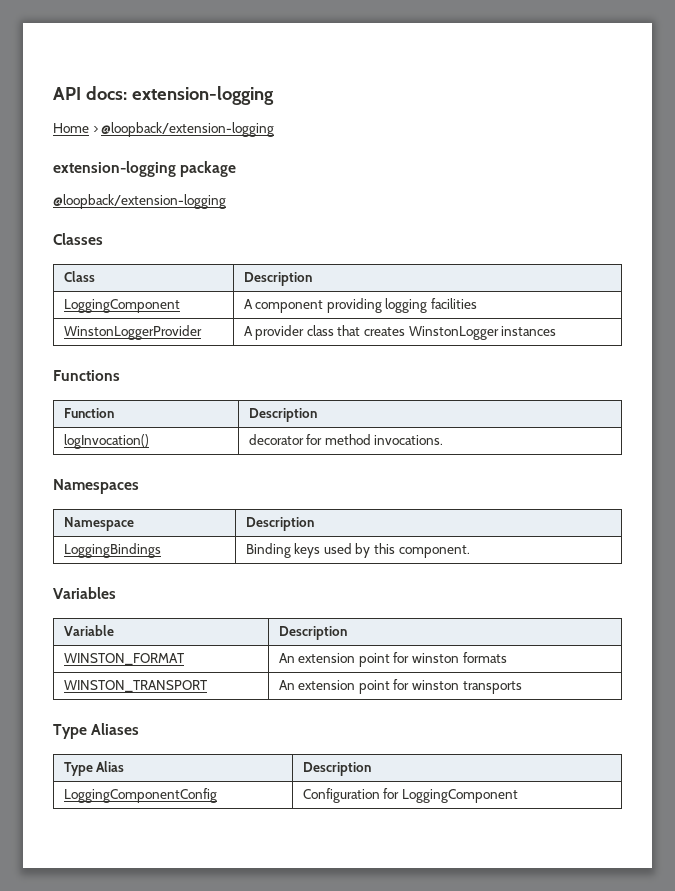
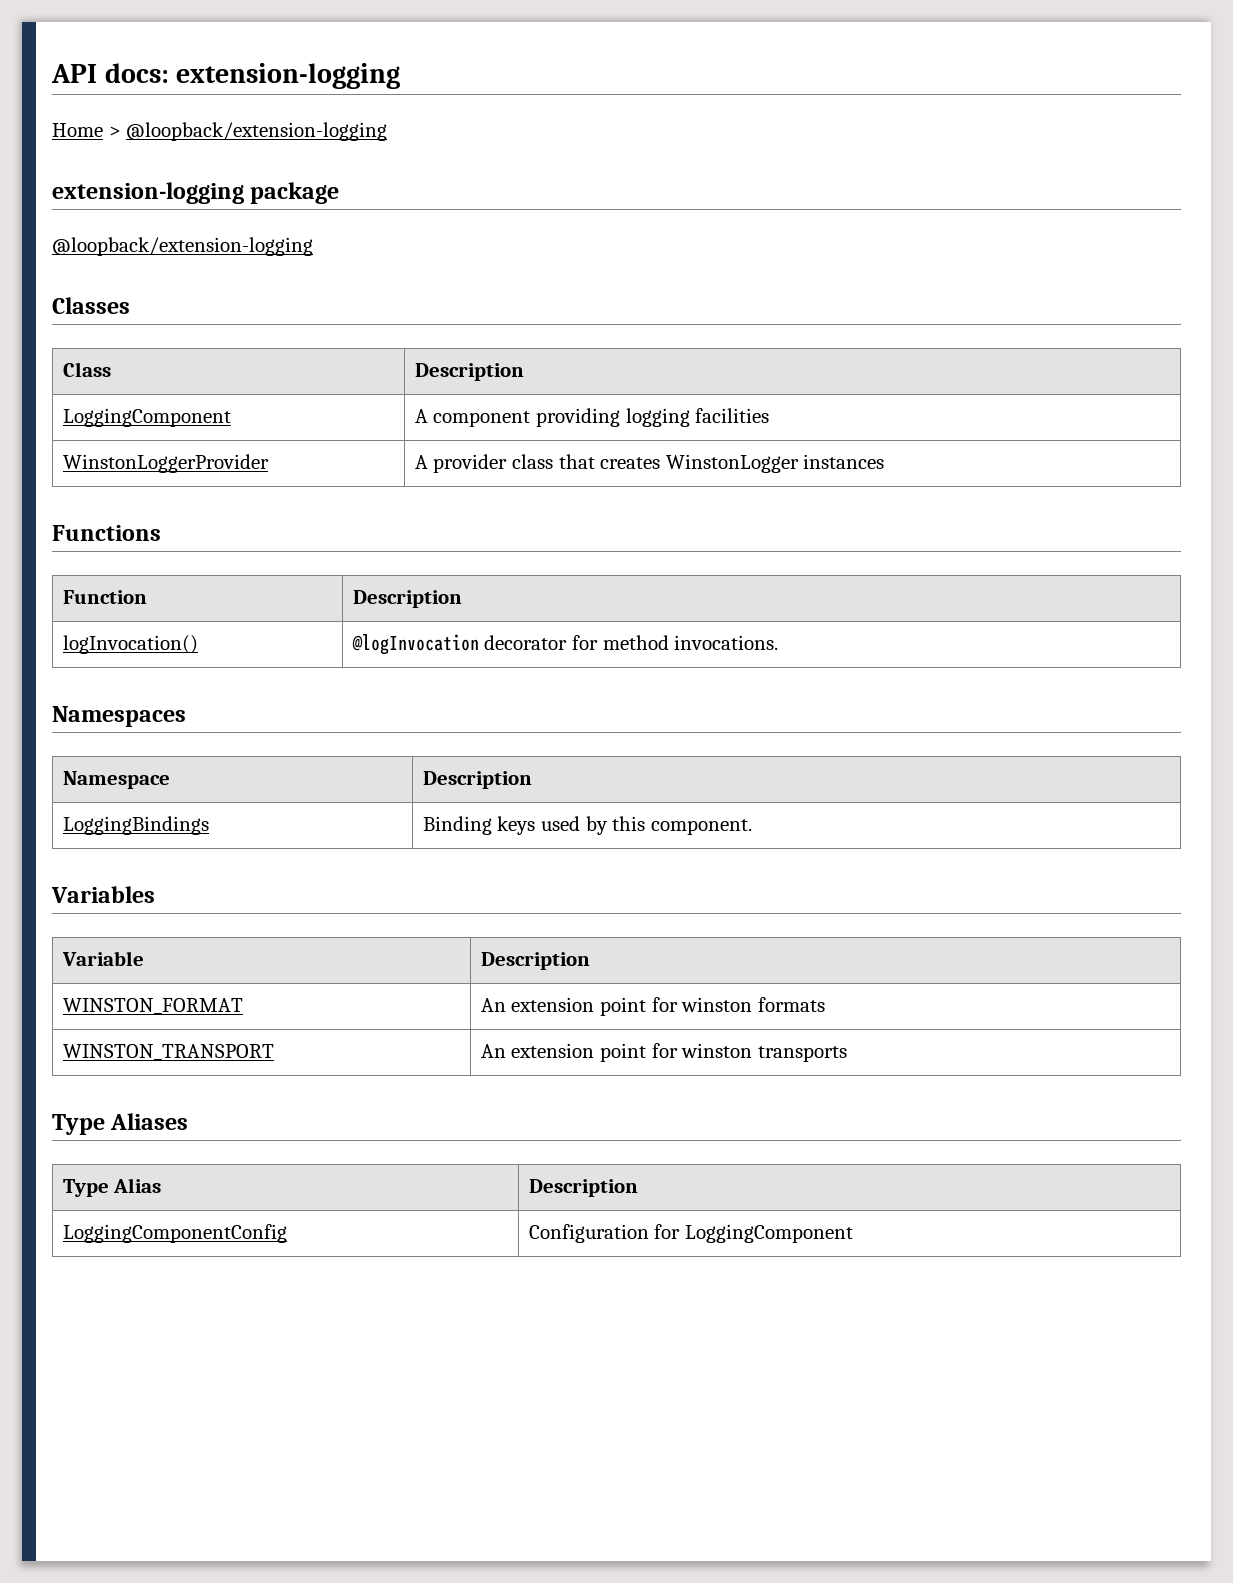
(149, 441) none -> [351,634,479,655] @logInvocation

